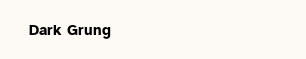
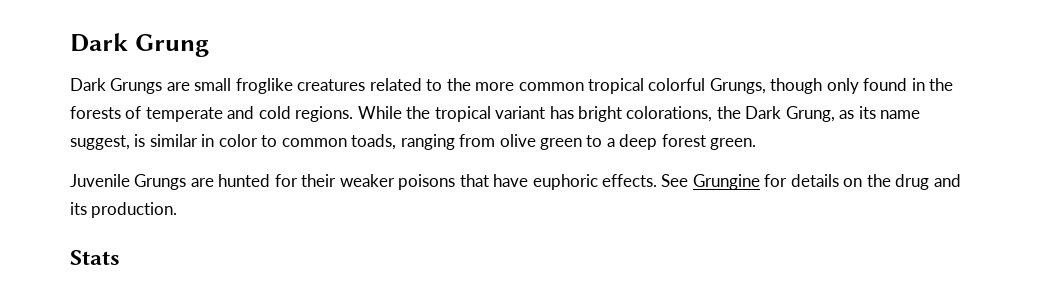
(111, 32) none -> [70,78,954,94] [70,106,921,122] [70,134,757,150] [70,174,961,190] [70,202,178,218] [70,250,120,265] // Dark Grungs are small froglike creatures related to the more common tropical colorful Grungs, though only found in the forests of temperate and cold regions. While the tropical variant has bright colorations, the Dark Grung, as its name suggest, is similar in color to common toads, ranging from olive green to a deep forest green. // Juvenile Grungs are hunted for their weaker poisons that have euphoric effects. See Grungine for details on the drug and its production. // Stats

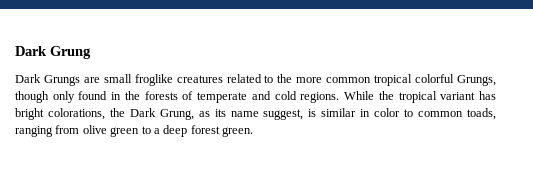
[70,174,961,190] [70,202,178,218] [70,250,120,265] // Juvenile Grungs are hunted for their weaker poisons that have euphoric effects. See Grungine for details on the drug and its production. // Stats -> (253, 132) none

